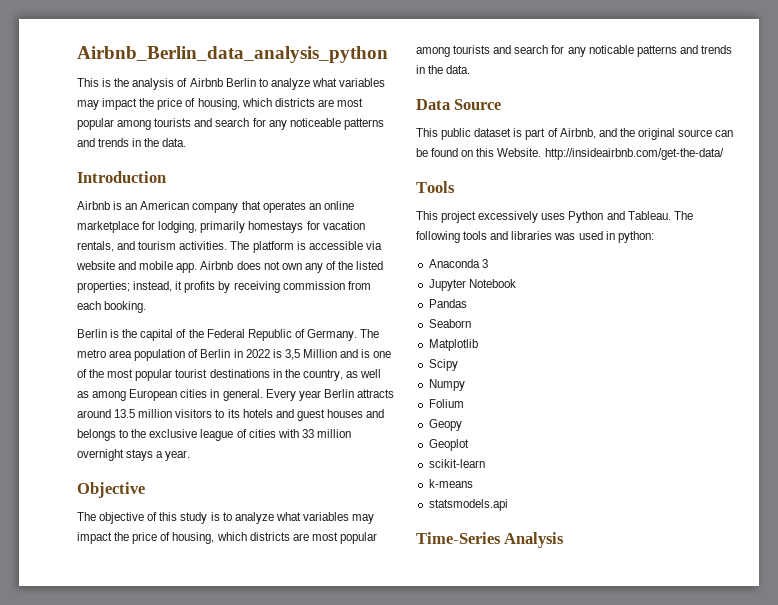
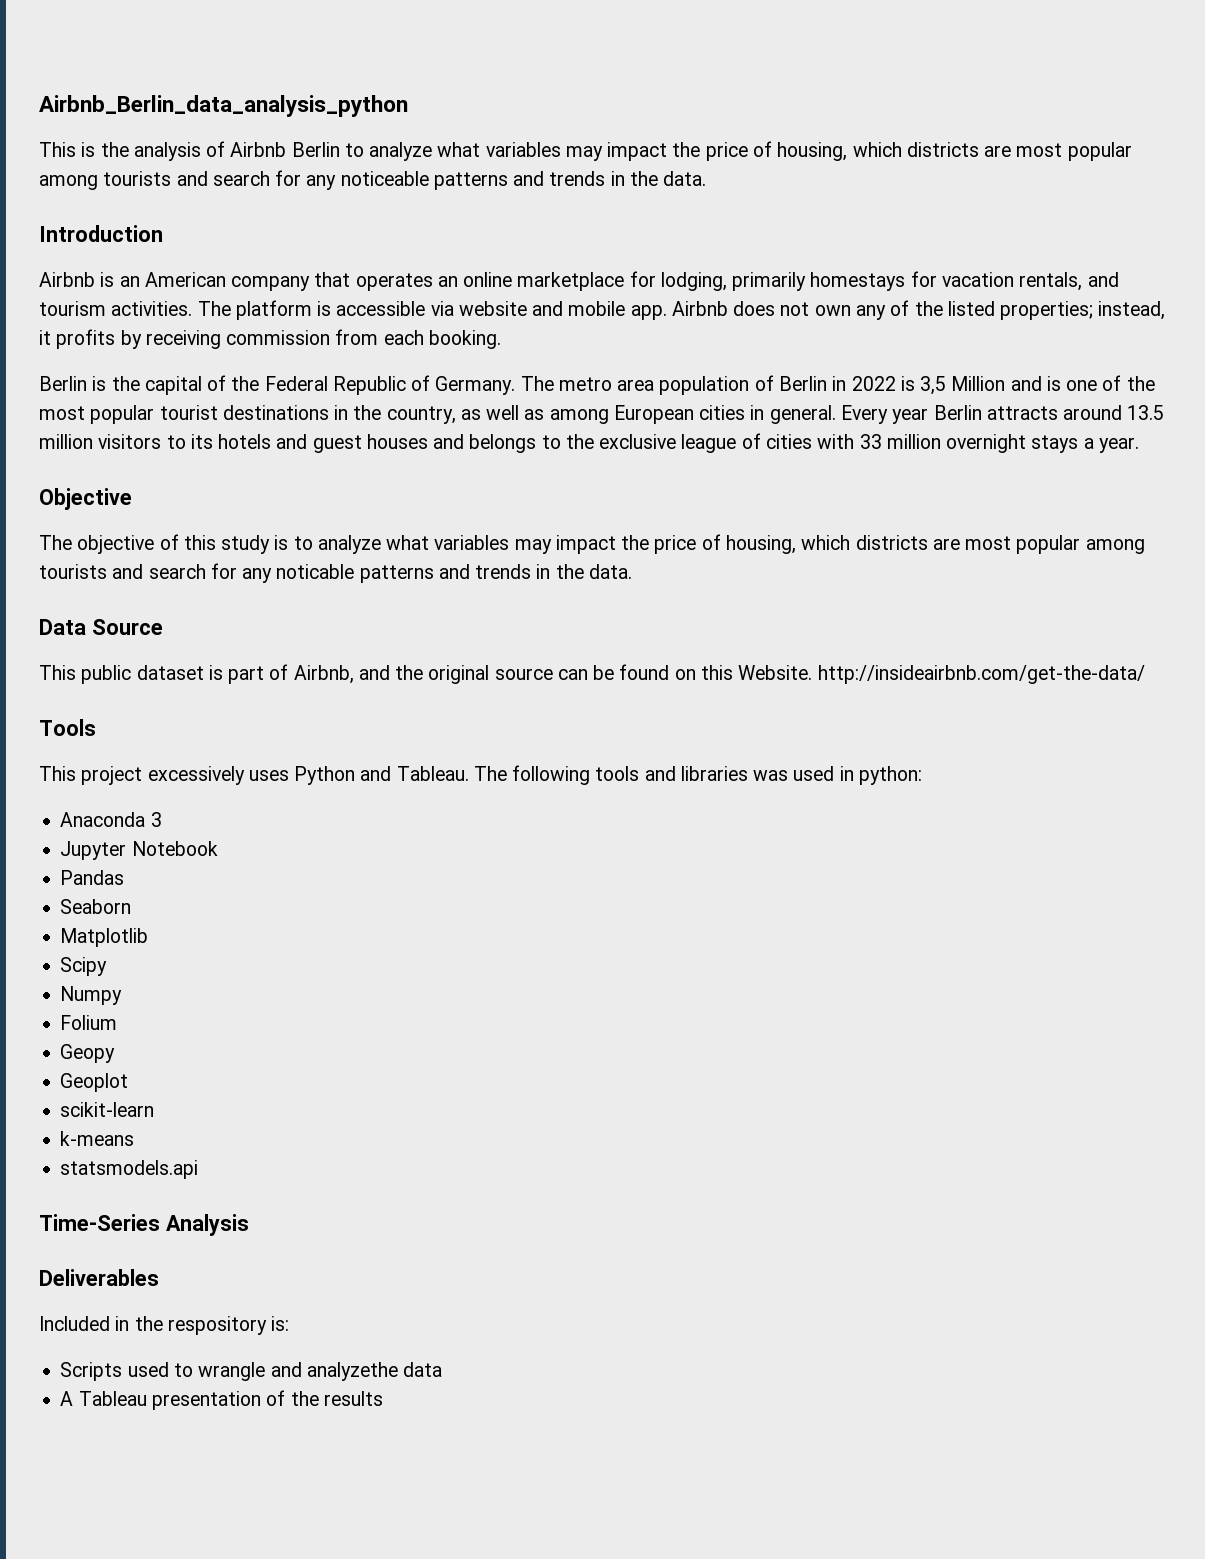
(565, 540) none -> [39,1269,159,1286] [39,1316,290,1335] [60,1362,443,1381] [60,1390,383,1410] // Deliverables // Included in the respository is: // Scripts used to wrangle and analyzethe data // A Tableau presentation of the results

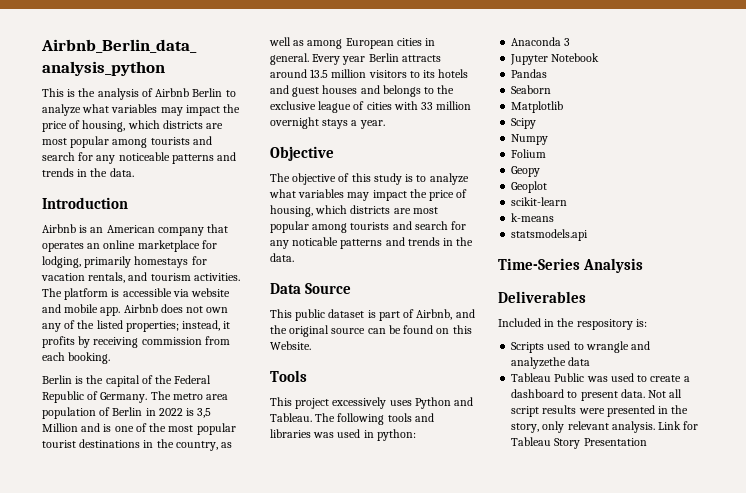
[817,665,1145,684] http://insideairbnb.com/get-the-data/ -> (311, 345) none
[60,1390,383,1410] A Tableau presentation of the results -> [511,373,690,382] [511,389,683,401] [511,405,689,417] [511,421,699,433] [511,437,647,449] Tableau Public was used to create a dashboard to present data. Not all script results were presented in the story, only relevant analysis. Link for Tableau Story Presentation

